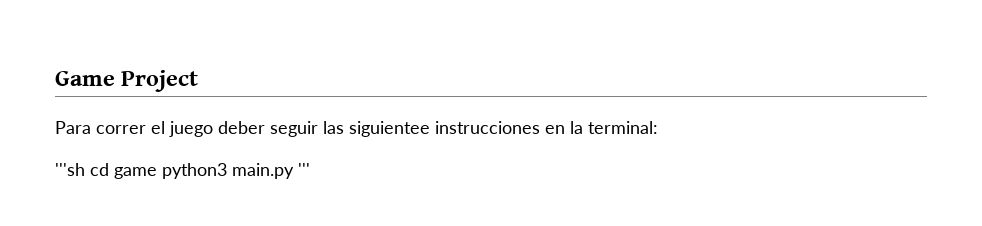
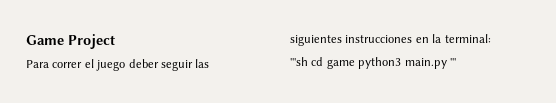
[349,121,430,137] siguientee -> [290,35,342,46] siguientes

